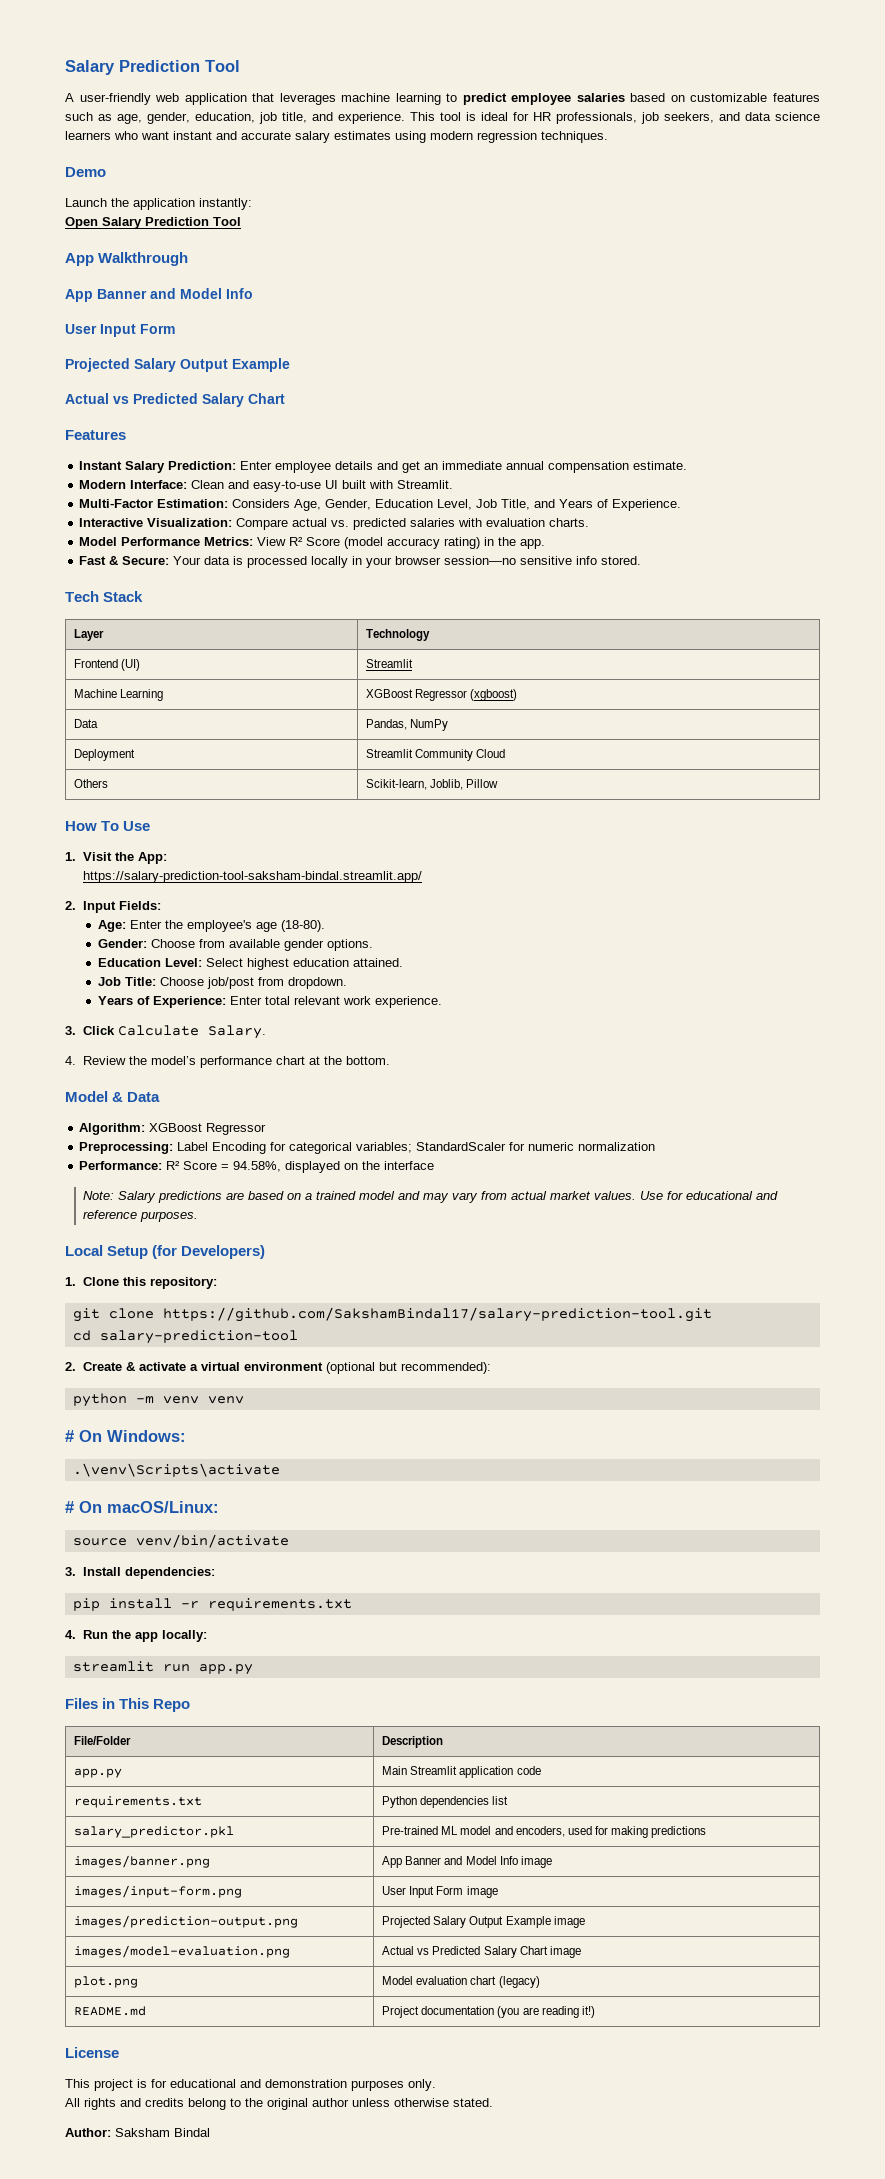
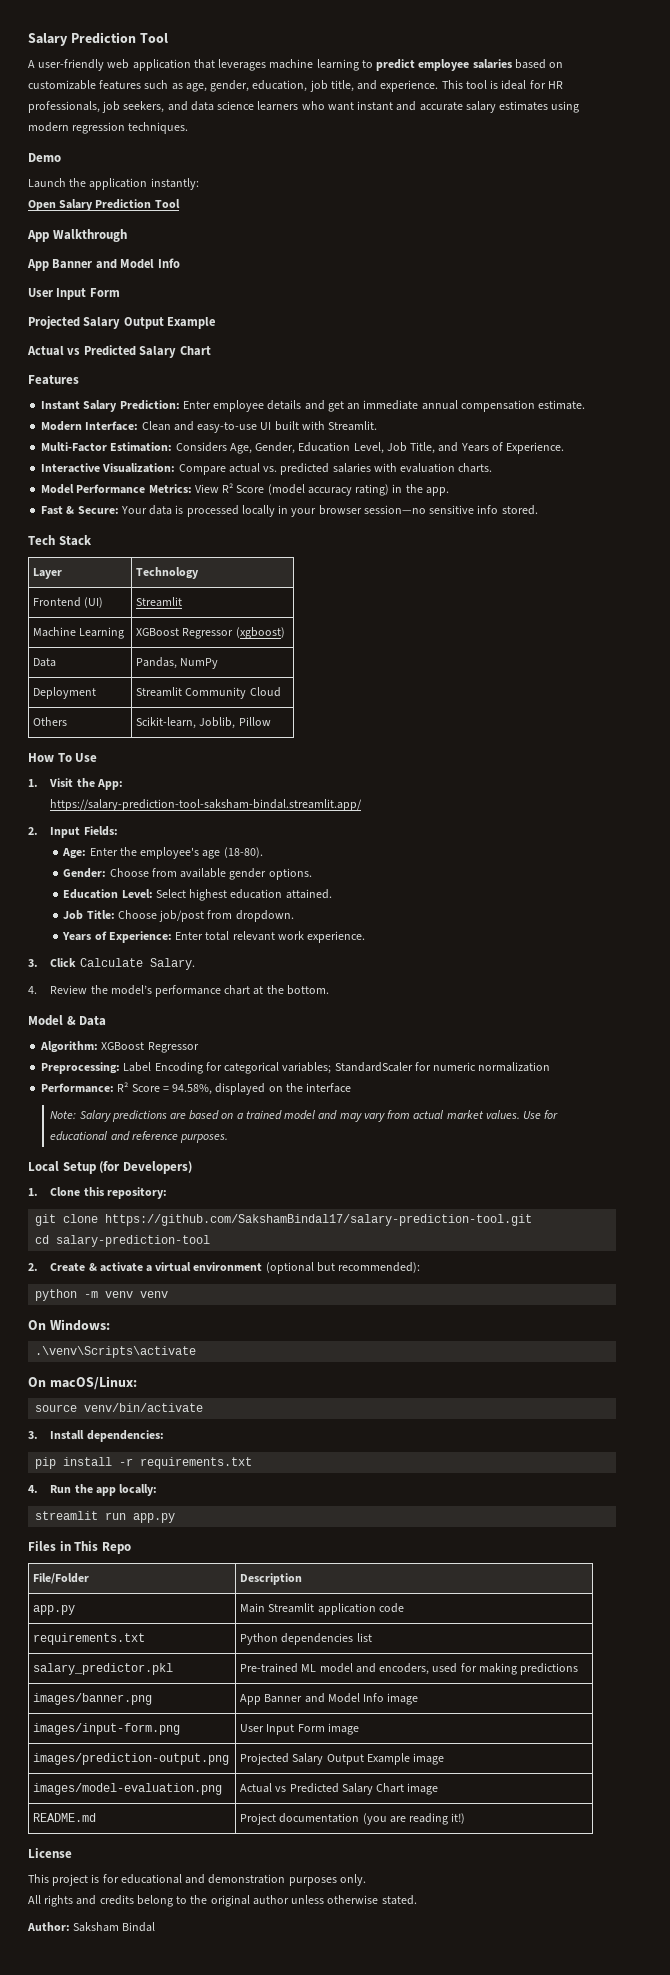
[65,1430,74,1442] # -> (169, 1294) none
[65,1501,74,1513] # -> (197, 1352) none
[74,1976,139,1988] [382,1976,540,1988] // plot.png | Model evaluation chart (legacy) -> (439, 1789) none

